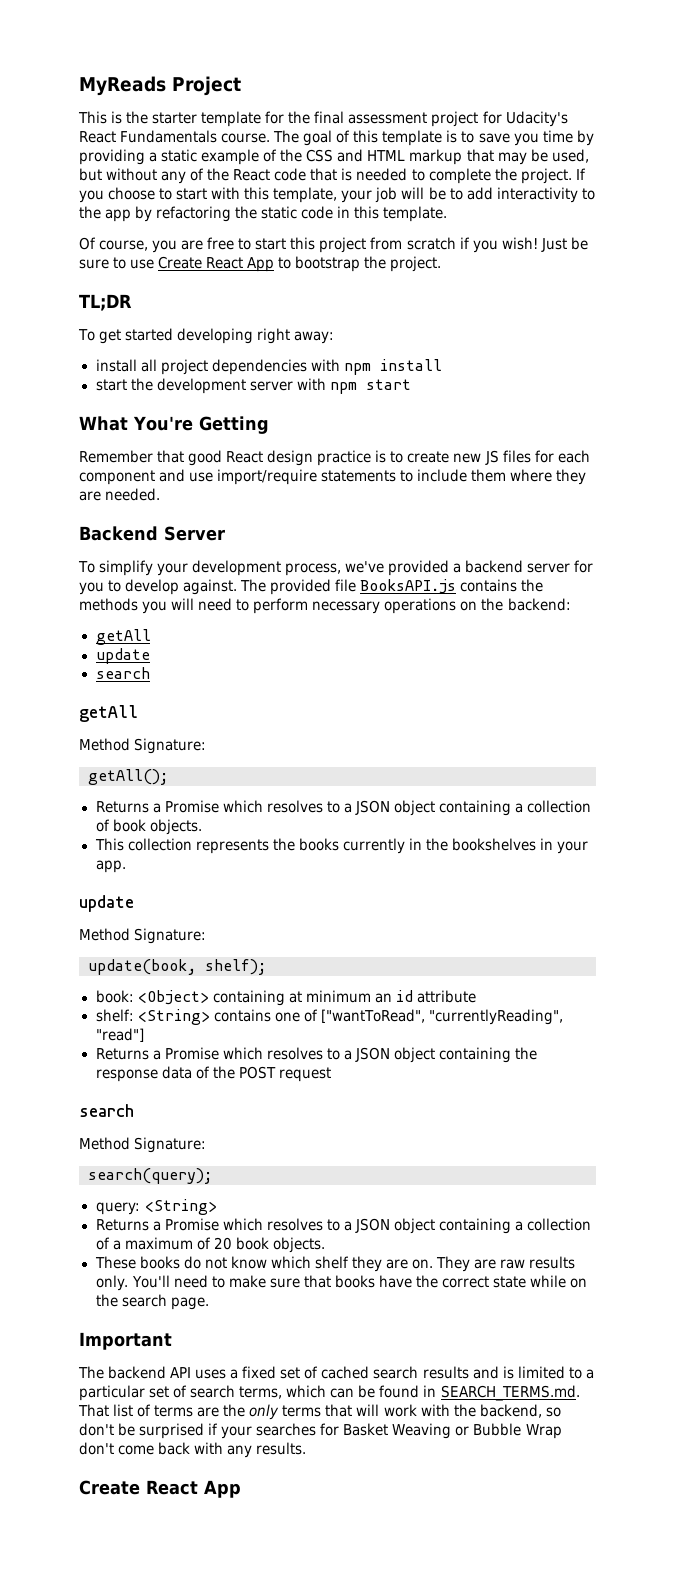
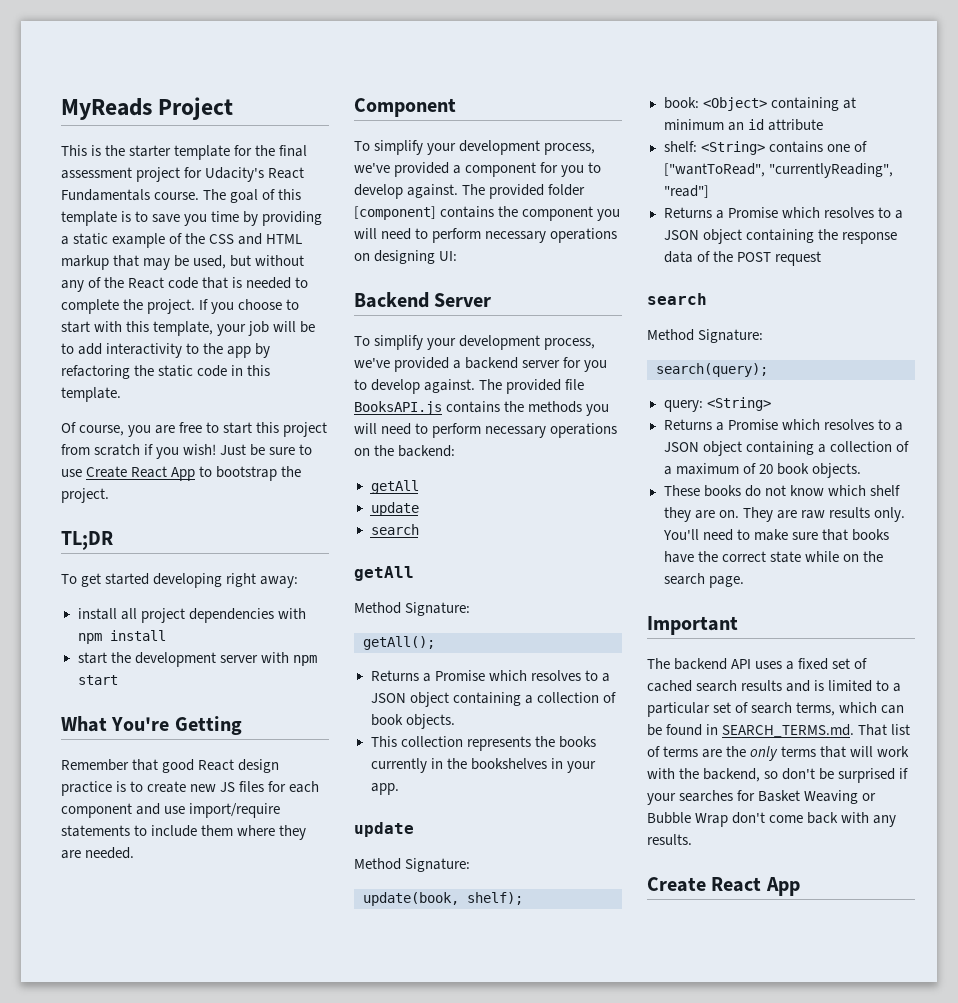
(161, 494) none -> [354,98,456,117] [354,140,596,155] [354,162,602,177] [354,184,586,199] [354,206,621,221] [354,228,618,243] [354,250,458,264] // Component // To simplify your development process, we've provided a component for you to develop against. The provided folder [component] contains the component you will need to perform necessary operations on designing UI:

